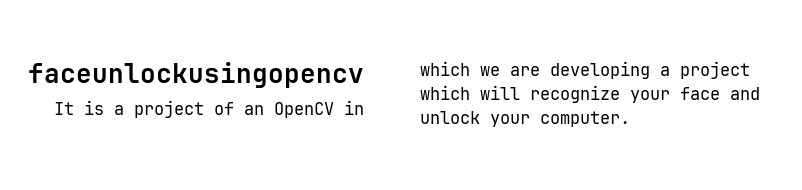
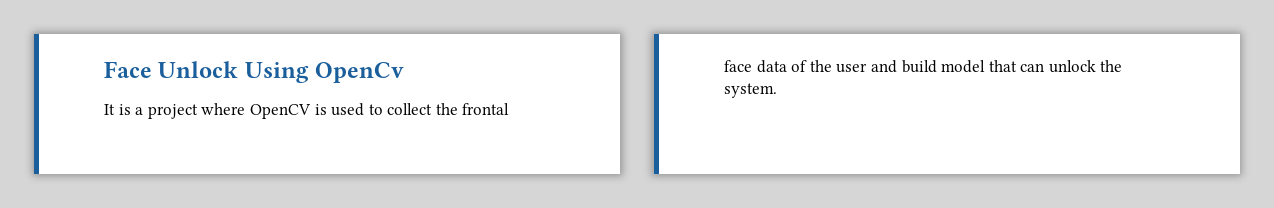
[28,62,364,88] faceunlockusingopencv -> [104,61,405,83] Face Unlock Using OpenCv
[213,100,364,118] [420,61,750,79] [420,85,760,103] [420,111,630,127] of an OpenCV in which we are developing a project which will recognize your face and unlock your computer. -> [201,103,510,119] [724,60,1123,73] [724,83,777,98] where OpenCV is used to collect the frontal face data of the user and build model that can unlock the system.

